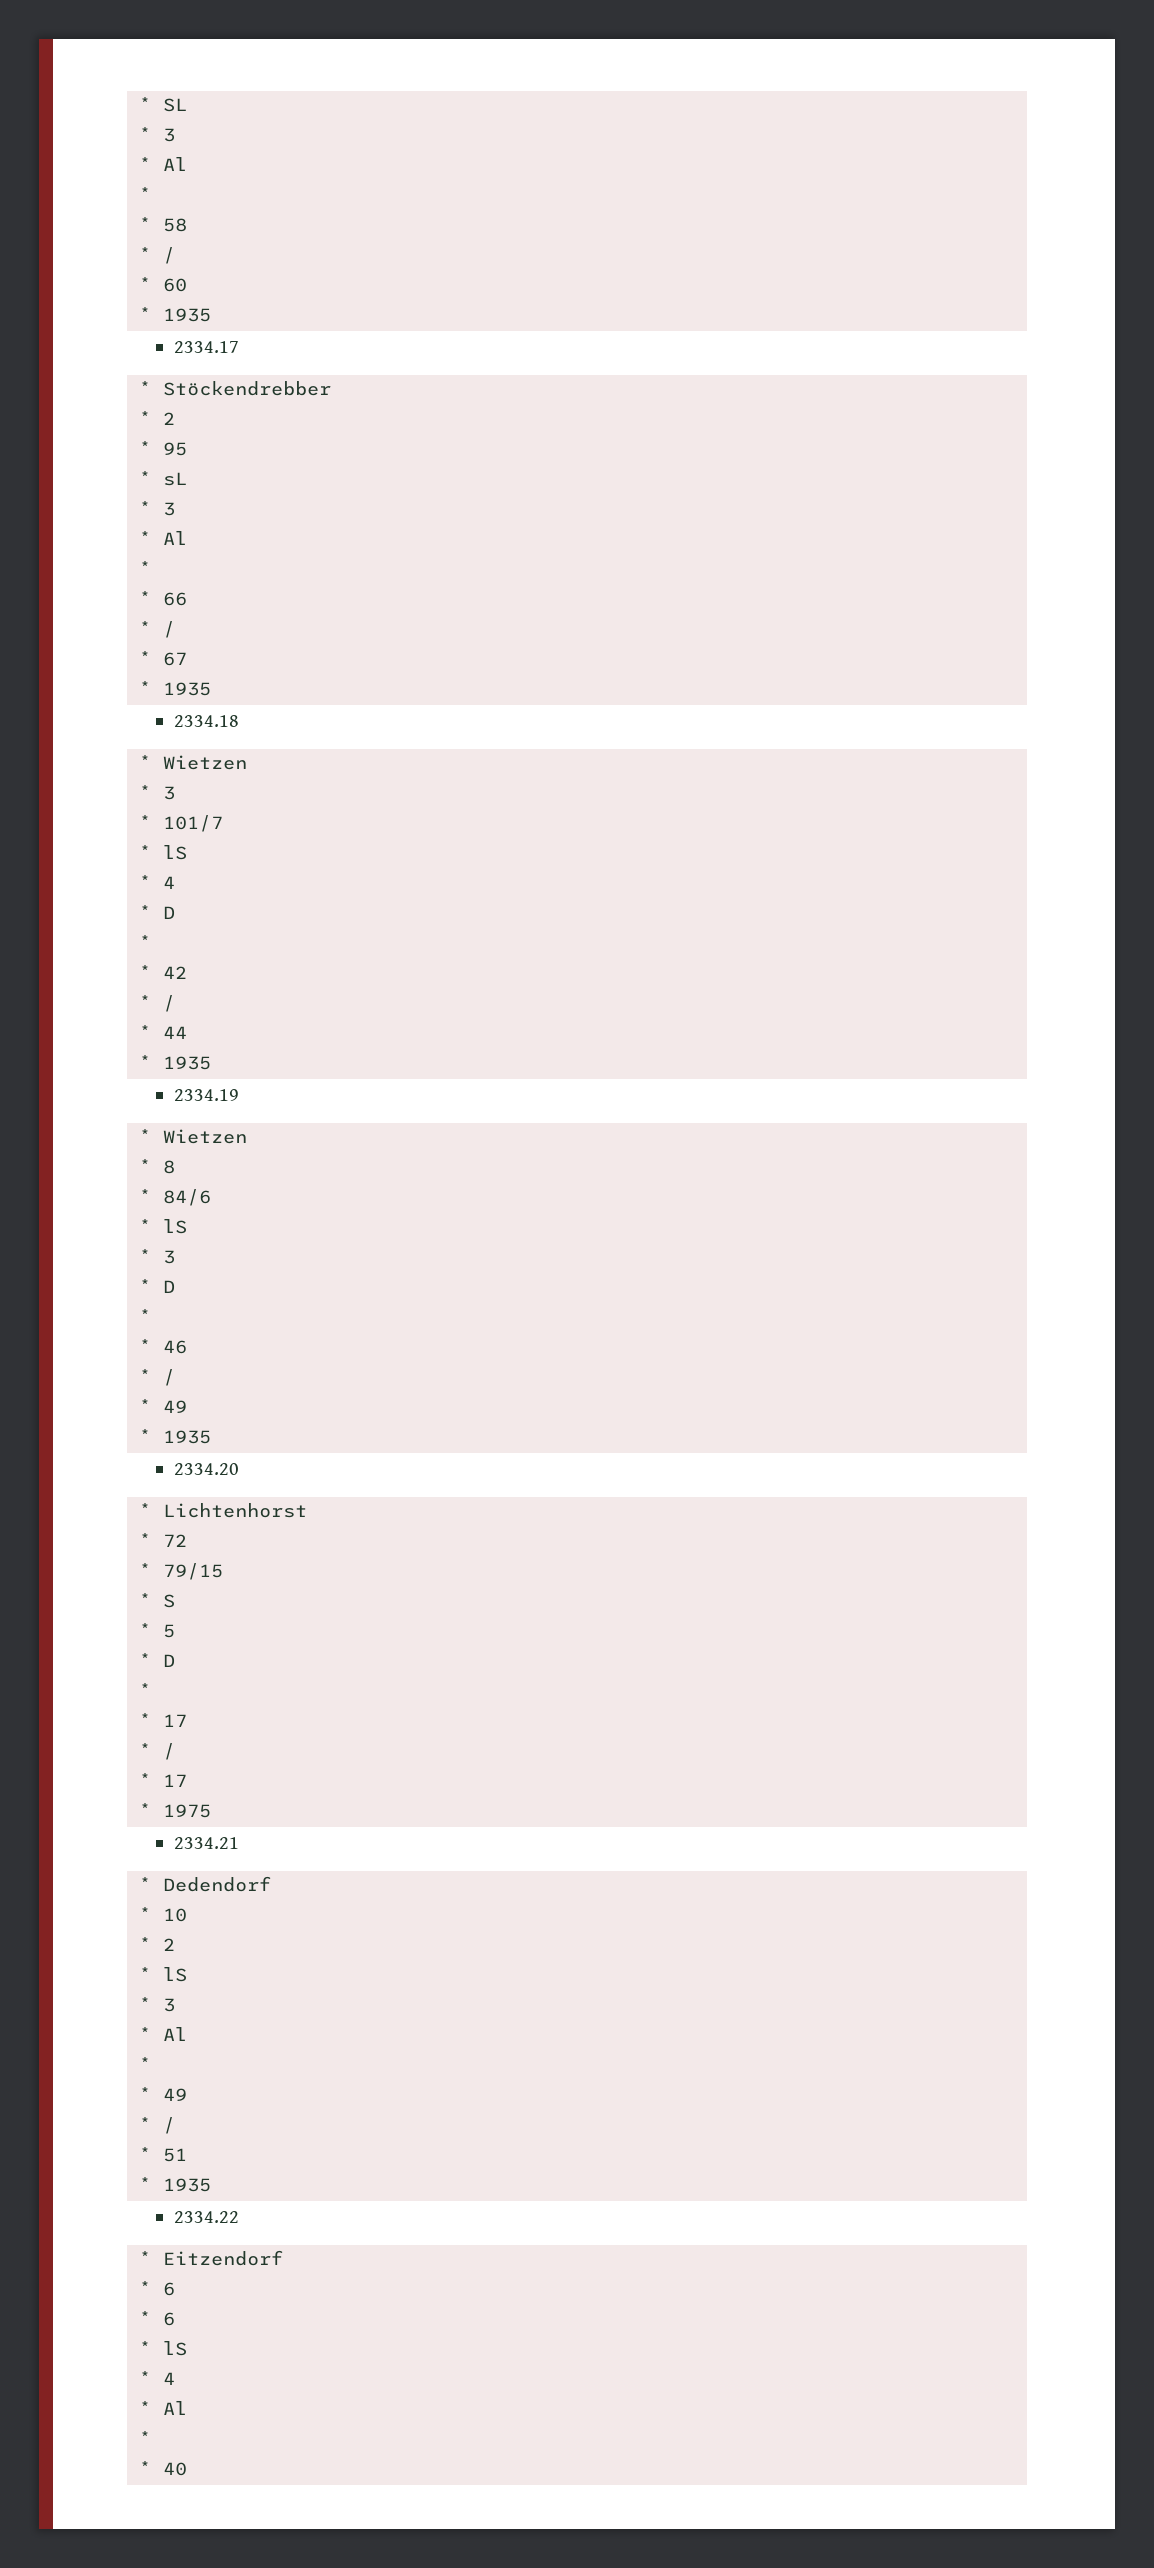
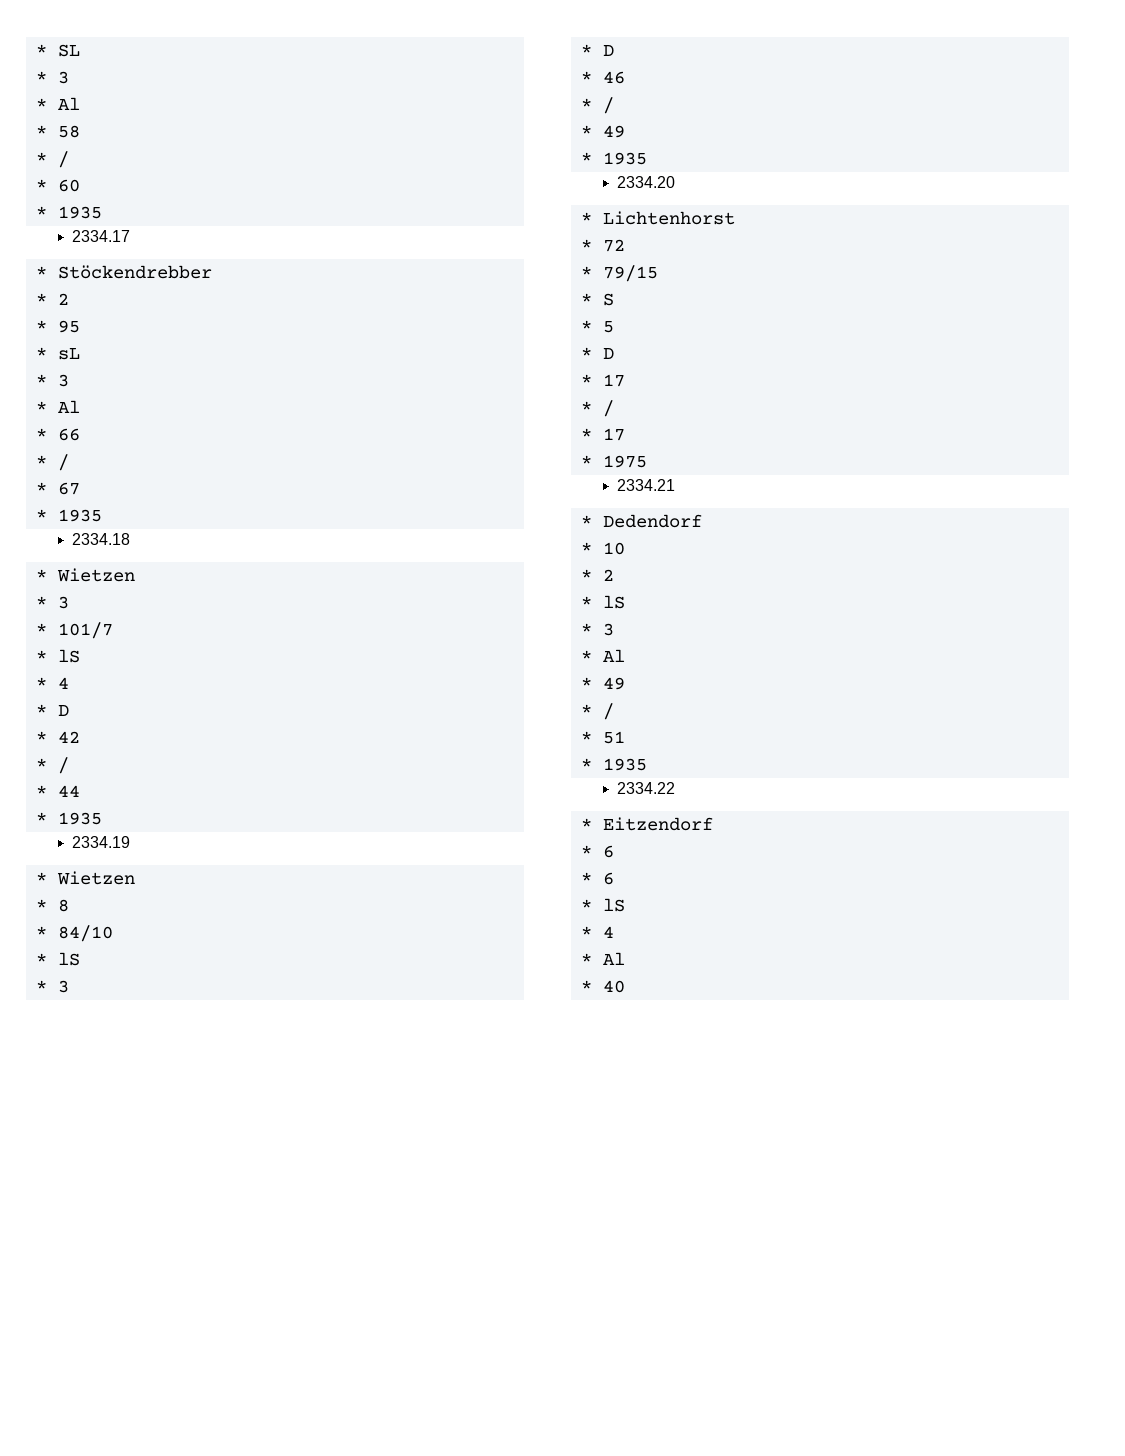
[138,217,151,231] // * -> (47, 131) none
[138,591,151,605] // * -> (47, 434) none
[138,965,151,979] // * -> (47, 737) none
[162,1189,211,1206] 84/6 -> [57,925,113,942] 84/10
[138,1339,151,1353] // * -> (592, 77) none
[138,1713,151,1727] // * -> (592, 380) none
[138,2087,151,2101] // * -> (592, 683) none
[138,2461,151,2475] // * -> (592, 986) none

